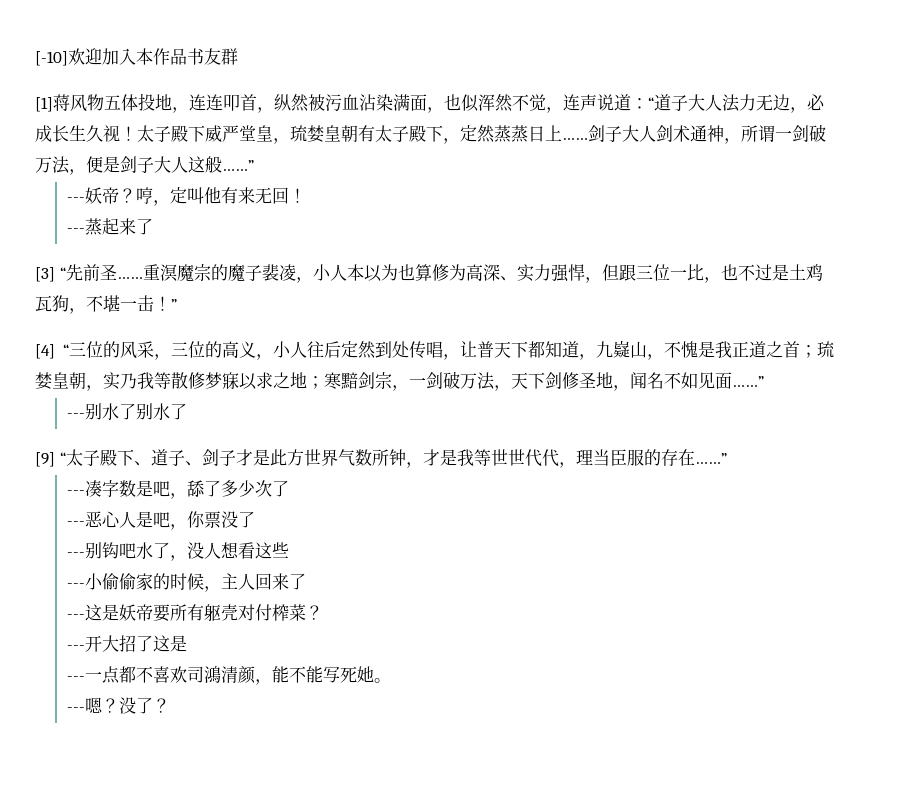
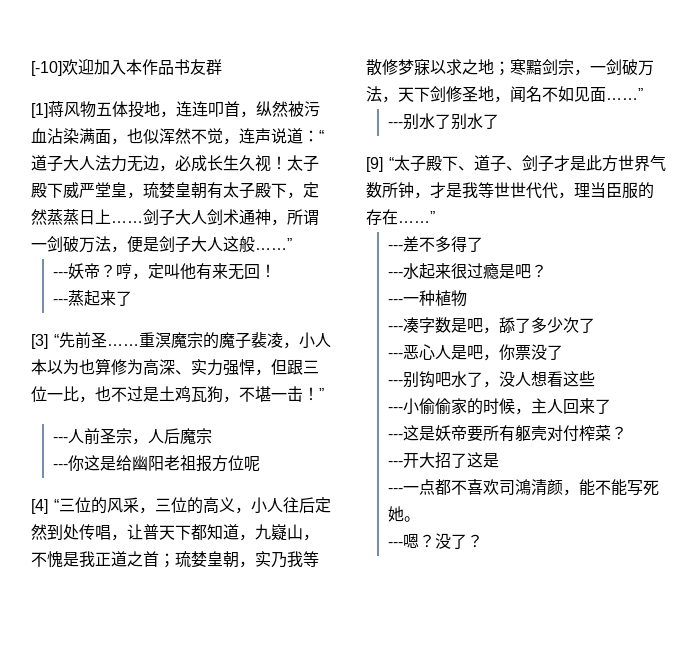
(177, 304) none -> [53,428,213,445] [53,455,261,472] // ---人前圣宗，人后魔宗 // ---你这是给幽阳老祖报方位呢
(727, 458) none -> [388,236,484,252] [388,263,548,279] [388,290,468,307] // ---差不多得了 // ---水起来很过瘾是吧？ // ---一种植物

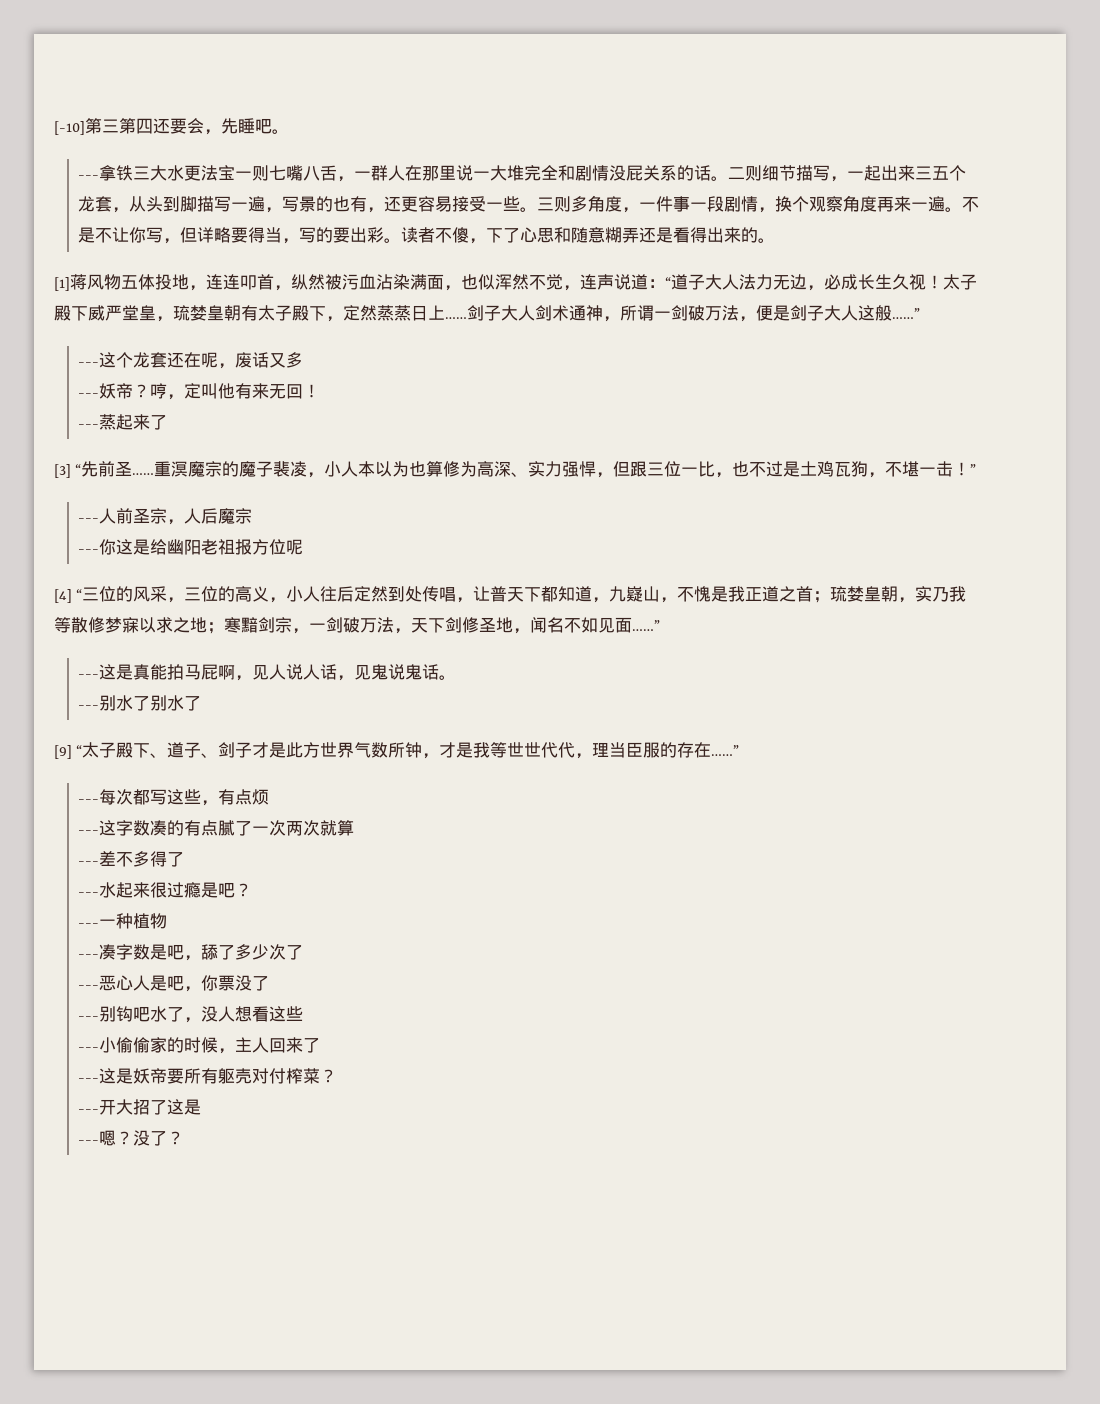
[62,59,222,75] 欢迎加入本作品书友群 -> [85,118,289,135] [78,165,967,182] [78,195,980,213] [78,227,776,244] 第三第四还要会，先睡吧。 // ---拿铁三大水更法宝一则七嘴八舌，一群人在那里说一大堆完全和剧情没屁关系的话。二则细节描写，一起出来三五个龙套，从头到脚描写一遍，写景的也有，还更容易接受一些。三则多角度，一件事一段剧情，换个观察角度再来一遍。不是不让你写，但详略要得当，写的要出彩。读者不傻，下了心思和随意糊弄还是看得出来的。
(292, 244) none -> [78,352,304,369] // ---这个龙套还在呢，废话又多
(643, 94) none -> [78,664,457,681] // ---这是真能拍马屁啊，见人说人话，见鬼说鬼话。
(435, 217) none -> [78,789,270,806] [78,820,355,836] // ---每次都写这些，有点烦 // ---这字数凑的有点腻了一次两次就算
[388,479,660,496] [388,506,421,522] // ---一点都不喜欢司鴻清颜，能不能写死她。 -> (202, 1107) none

